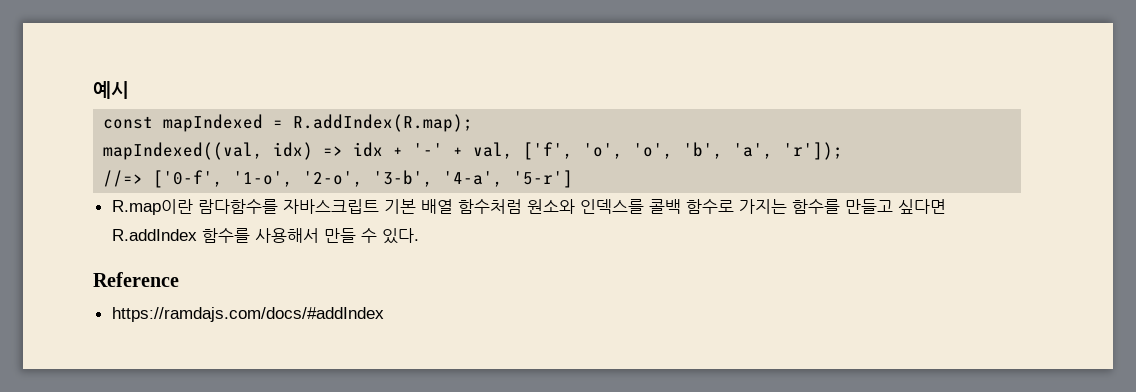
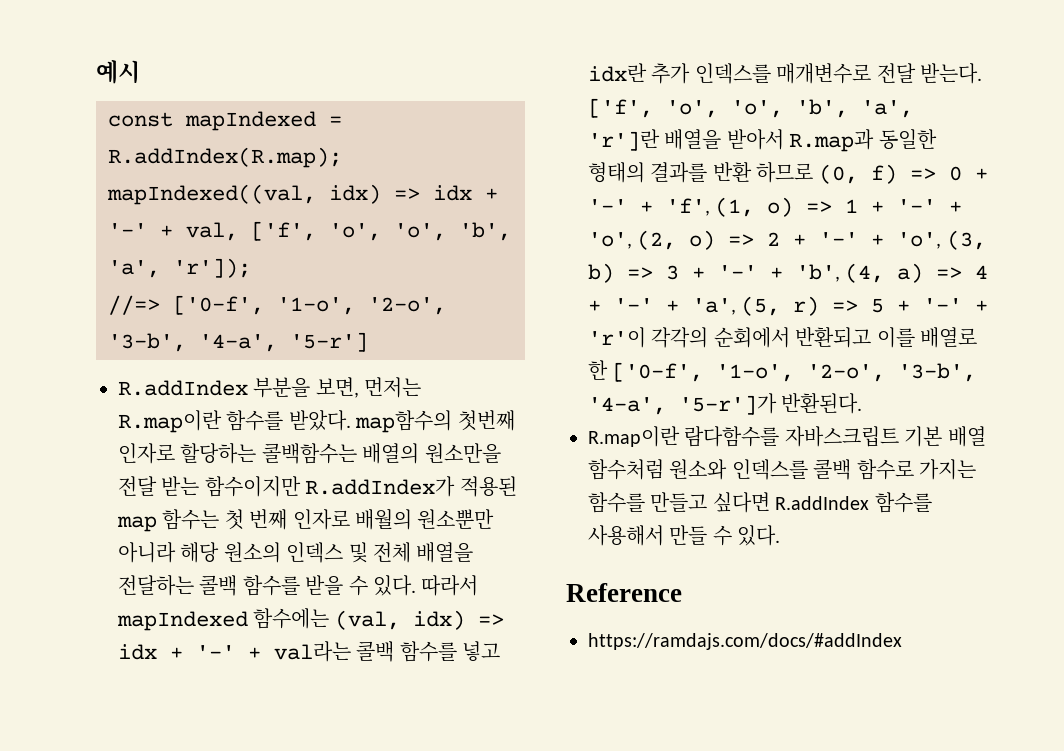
(574, 179) none -> [118,377,422,398] [118,410,515,433] [118,443,501,464] [118,476,517,497] [117,508,495,532] [118,542,474,563] [118,575,479,596] [117,608,504,631] [118,641,501,662] [588,63,982,84] [588,98,913,118] [588,129,937,152] [588,162,988,184] [588,197,963,217] [588,230,986,250] [588,263,989,283] [588,296,989,316] [588,327,977,348] [588,360,977,382] [588,393,863,415] // R.addIndex 부분을 보면, 먼저는 R.map이란 함수를 받았다. map함수의 첫번째 인자로 할당하는 콜백함수는 배열의 원소만을 전달 받는 함수이지만 R.addIndex가 적용된 map 함수는 첫 번째 인자로 배월의 원소뿐만 아니라 해당 원소의 인덱스 및 전체 배열을 전달하는 콜백 함수를 받을 수 있다. 따라서 mapIndexed 함수에는 (val, idx) => idx + '-' + val라는 콜백 함수를 넣고 idx란 추가 인덱스를 매개변수로 전달 받는다. ['f', 'o', 'o', 'b', 'a', 'r']란 배열을 받아서 R.map과 동일한 형태의 결과를 반환 하므로 (0, f) => 0 + '-' + 'f', (1, o) => 1 + '-' + 'o', (2, o) => 2 + '-' + 'o', (3, b) => 3 + '-' + 'b', (4, a) => 4 + '-' + 'a', (5, r) => 5 + '-' + 'r'이 각각의 순회에서 반환되고 이를 배열로 한 ['0-f', '1-o', '2-o', '3-b', '4-a', '5-r']가 반환된다.

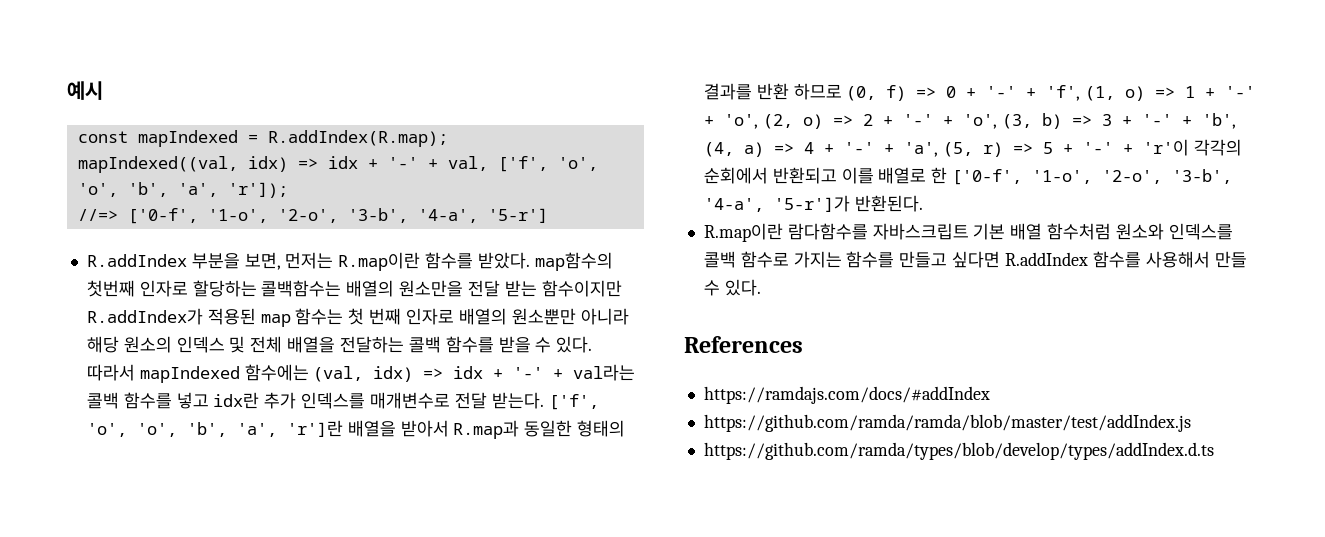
[355,508,412,530] 배월의 -> [458,308,507,325] 배열의
[566,583,682,602] Reference -> [684,336,803,353] References
(902, 641) none -> [703,414,1191,432] [703,442,1214,460] // https://github.com/ramda/ramda/blob/master/test/addIndex.js // https://github.com/ramda/types/blob/develop/types/addIndex.d.ts

